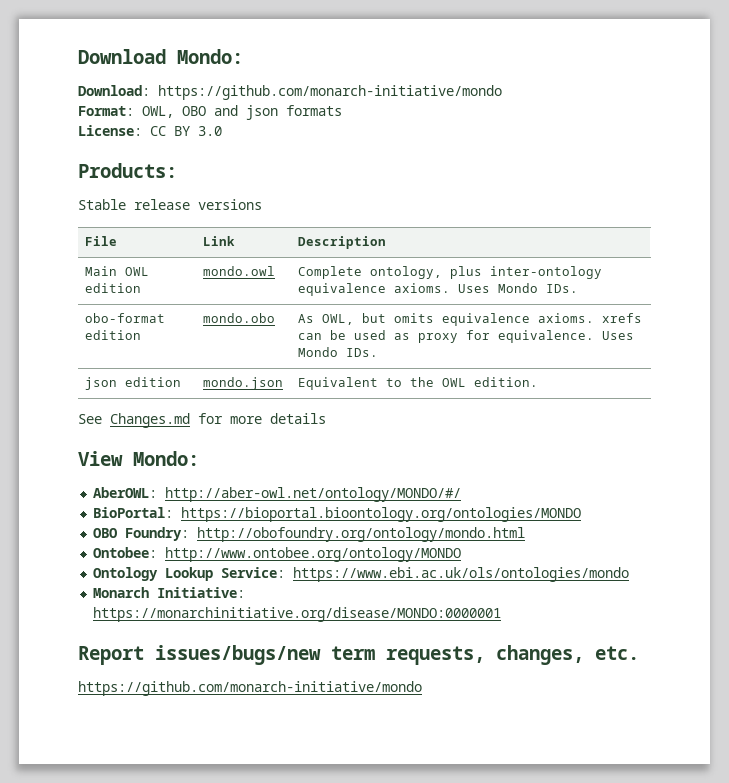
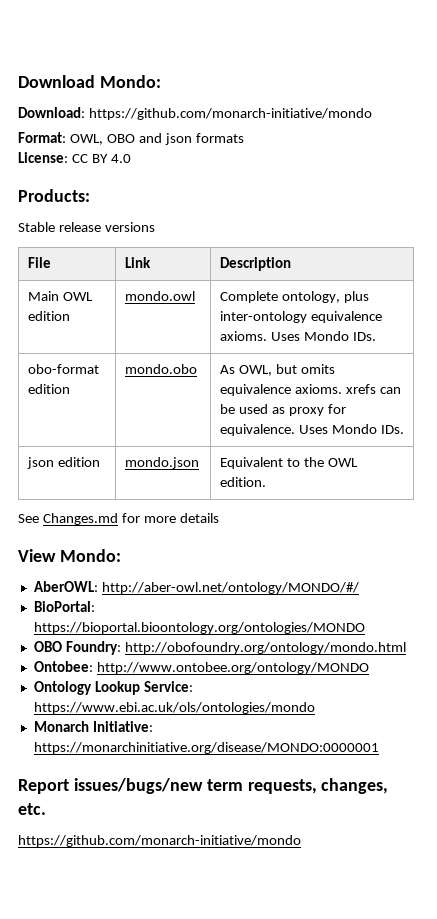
[198,126,222,136] 3.0 -> [110,154,131,163] 4.0

